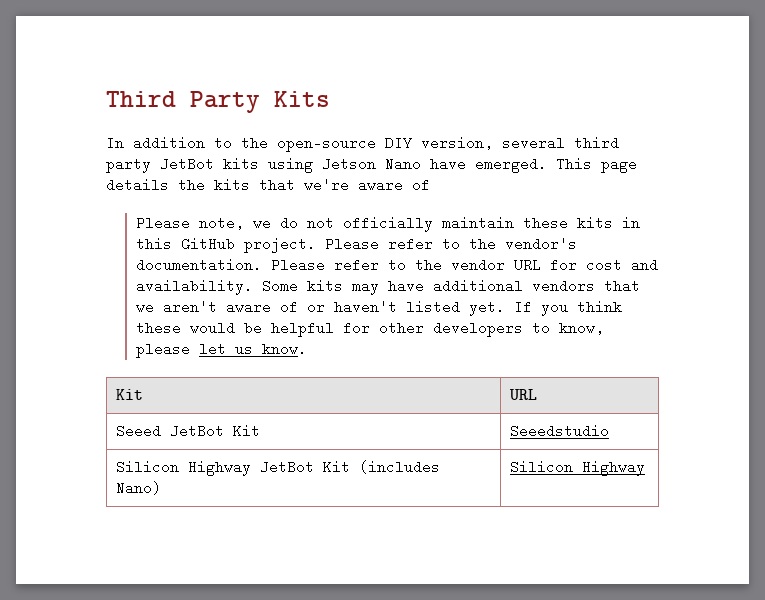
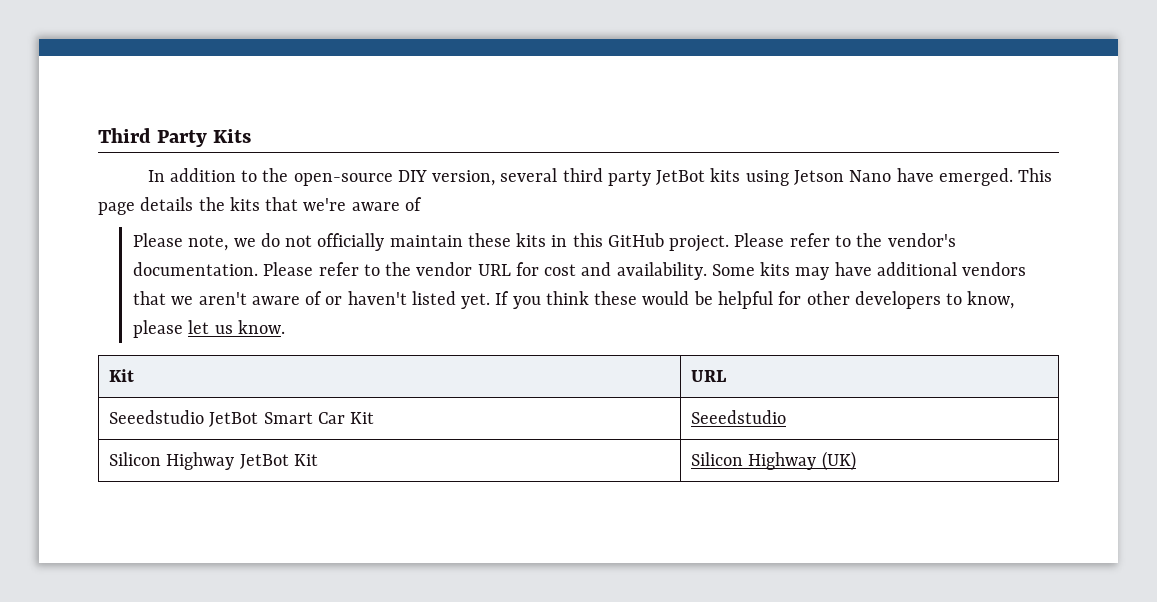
[115,424,224,438] Seeed JetBot -> [109,410,345,427] Seeedstudio JetBot Smart Car
[358,460,440,474] [115,481,161,495] [509,460,645,476] (includes Nano) | Silicon Highway -> [691,451,856,471] | Silicon Highway (UK)

